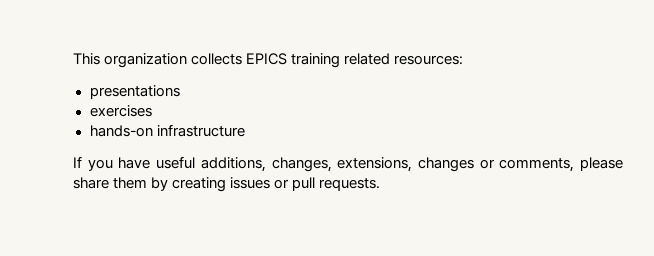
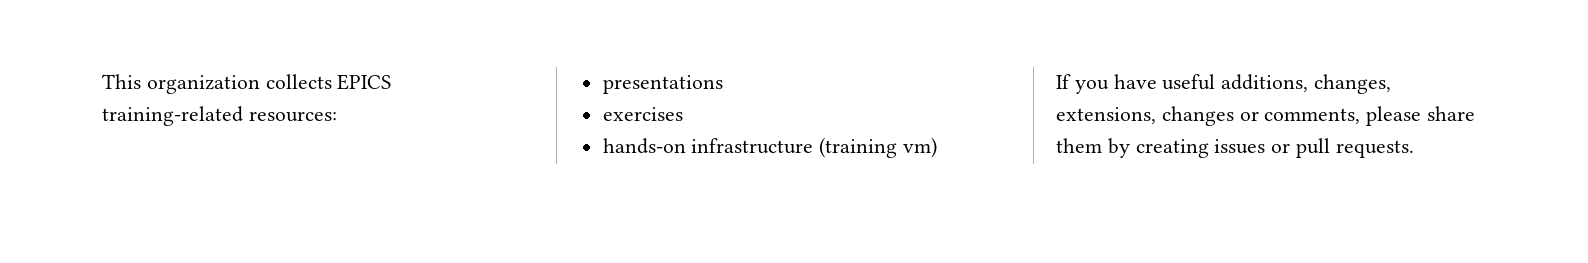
[291,53,391,68] training related -> [102,106,243,126] training-related
(245, 130) none -> [819,137,938,158] (training vm)

